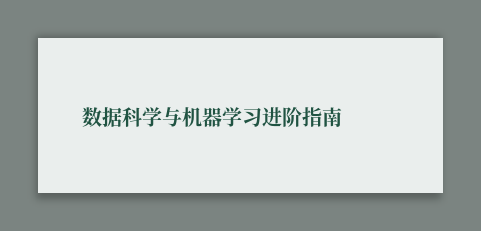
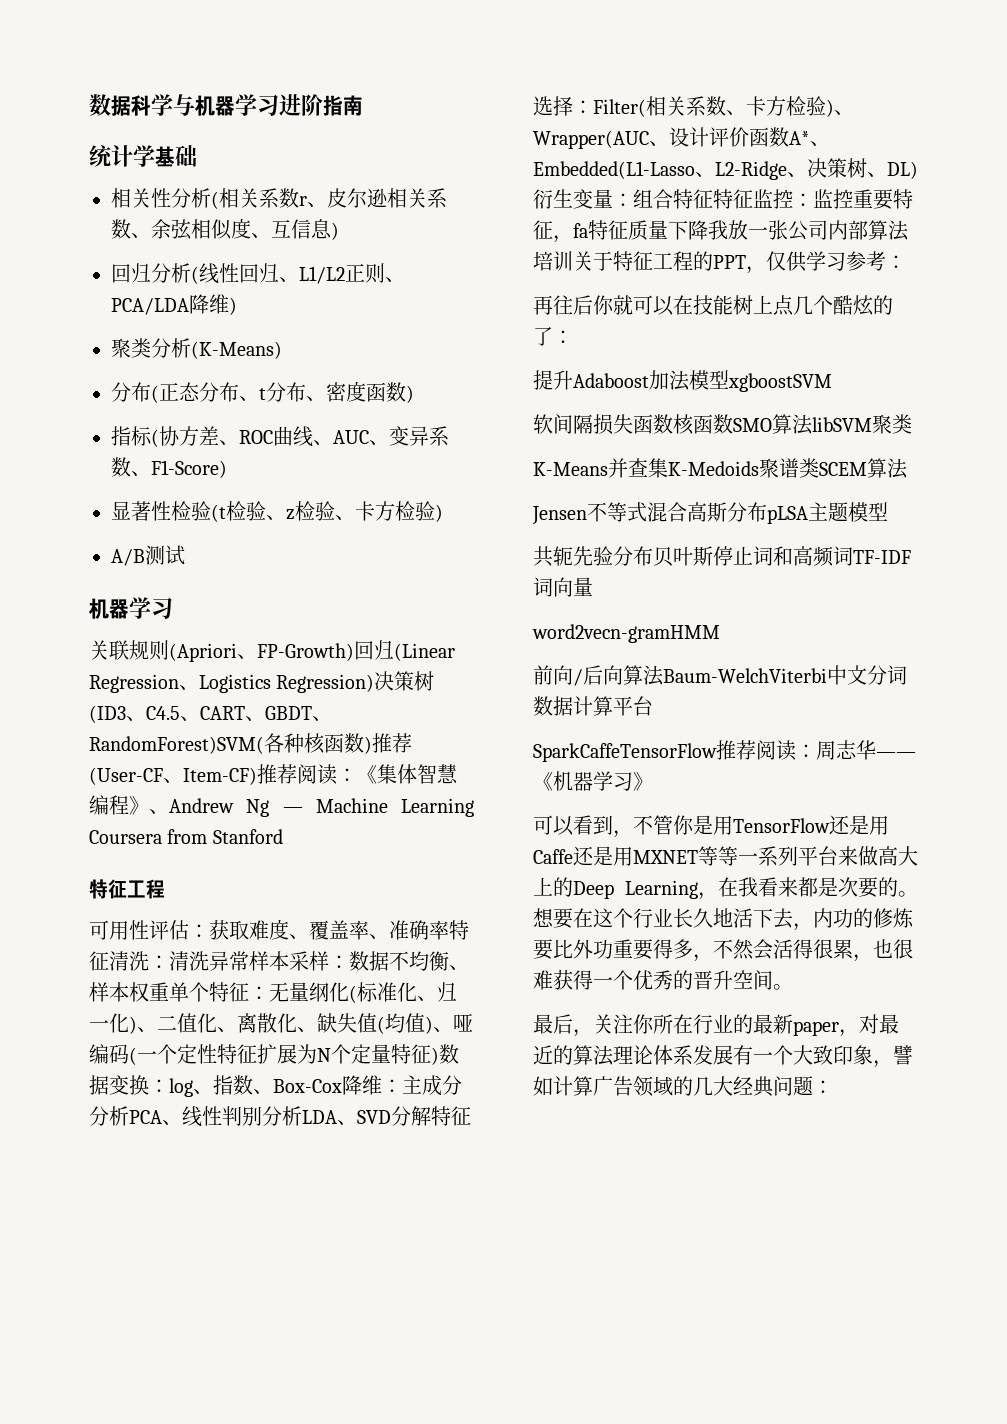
(342, 117) none -> [89,145,197,167] [111,188,447,209] [111,218,339,240] [111,263,405,284] [111,294,237,315] [111,338,282,359] [111,381,414,403] [111,426,449,447] [111,457,227,478] [111,501,443,522] [111,545,185,566] [88,597,173,619] [89,640,455,662] [89,671,435,693] [89,705,332,723] [89,733,412,754] [89,764,458,785] [89,795,474,817] [89,829,283,844] [89,879,165,899] [89,919,469,940] [89,951,469,971] [89,982,457,1003] [89,1013,473,1034] [89,1044,459,1065] [89,1075,462,1097] [89,1106,471,1127] [533,96,854,117] [533,127,830,149] [533,158,918,180] [533,189,913,210] [533,220,909,243] [533,251,906,274] [533,295,893,316] [533,327,573,346] [533,370,832,392] [533,414,912,435] [533,458,908,479] [532,502,888,525] [533,546,911,567] [533,577,593,597] [532,624,720,643] [533,665,907,686] [533,696,653,716] [533,740,916,762] [533,771,653,791] [533,815,889,838] [533,846,918,866] [533,877,918,900] [533,908,914,931] [533,939,913,962] [533,970,793,990] [533,1014,899,1037] [533,1045,913,1068] [533,1076,833,1097] // 统计学基础 // 相关性分析(相关系数r、皮尔逊相关系数、余弦相似度、互信息) // 回归分析(线性回归、L1/L2正则、PCA/LDA降维) // 聚类分析(K-Means) // 分布(正态分布、t分布、密度函数) // 指标(协方差、ROC曲线、AUC、变异系数、F1-Score) // 显著性检验(t检验、z检验、卡方检验) // A/B测试 // 机器学习 // 关联规则(Apriori、FP-Growth)回归(Linear Regression、Logistics Regression)决策树(ID3、C4.5、CART、GBDT、RandomForest)SVM(各种核函数)推荐(User-CF、Item-CF)推荐阅读：《集体智慧编程》、Andrew Ng — Machine Learning Coursera from Stanford // 特征工程 // 可用性评估：获取难度、覆盖率、准确率特征清洗：清洗异常样本采样：数据不均衡、样本权重单个特征：无量纲化(标准化、归一化)、二值化、离散化、缺失值(均值)、哑编码(一个定性特征扩展为N个定量特征)数据变换：log、指数、Box-Cox降维：主成分分析PCA、线性判别分析LDA、SVD分解特征选择：Filter(相关系数、卡方检验)、Wrapper(AUC、设计评价函数A*、Embedded(L1-Lasso、L2-Ridge、决策树、DL)衍生变量：组合特征特征监控：监控重要特征，fa特征质量下降我放一张公司内部算法培训关于特征工程的PPT，仅供学习参考： // 再往后你就可以在技能树上点几个酷炫的了： // 提升Adaboost加法模型xgboostSVM // 软间隔损失函数核函数SMO算法libSVM聚类 // K-Means并查集K-Medoids聚谱类SCEM算法 // Jensen不等式混合高斯分布pLSA主题模型 // 共轭先验分布贝叶斯停止词和高频词TF-IDF词向量 // word2vecn-gramHMM // 前向/后向算法Baum-WelchViterbi中文分词数据计算平台 // SparkCaffeTensorFlow推荐阅读：周志华——《机器学习》 // 可以看到，不管你是用TensorFlow还是用Caffe还是用MXNET等等一系列平台来做高大上的Deep Learning，在我看来都是次要的。想要在这个行业长久地活下去，内功的修炼要比外功重要得多，不然会活得很累，也很难获得一个优秀的晋升空间。 // 最后，关注你所在行业的最新paper，对最近的算法理论体系发展有一个大致印象，譬如计算广告领域的几大经典问题：

